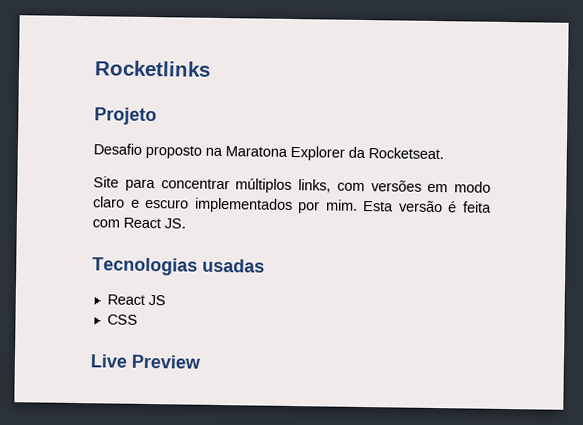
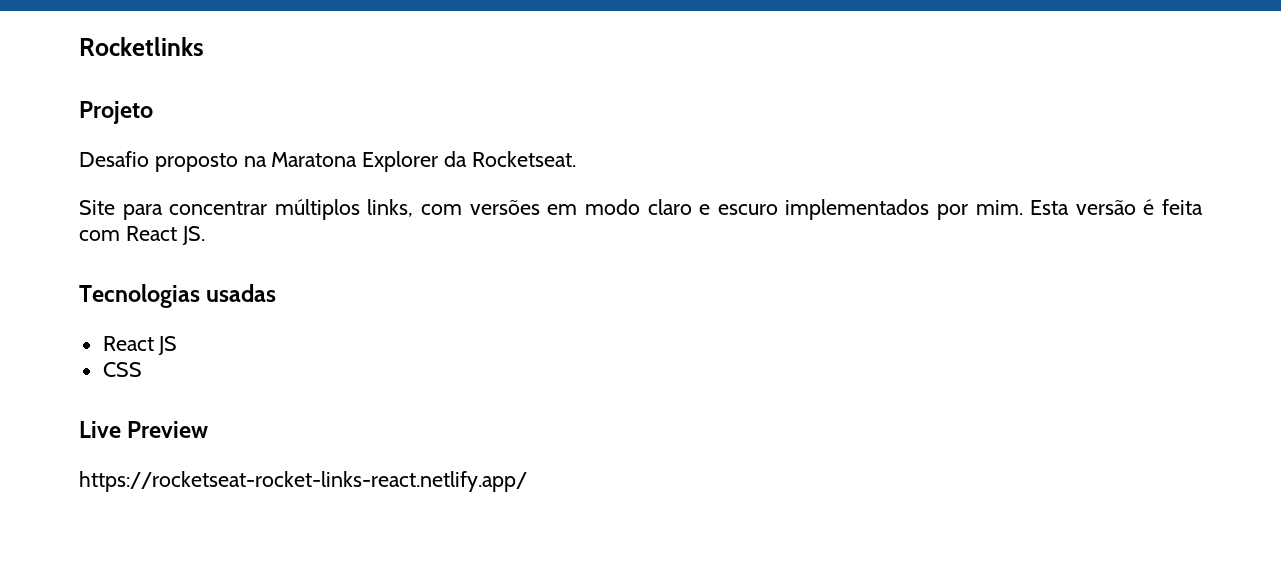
(201, 361) none -> [79,471,527,492] // https://rocketseat-rocket-links-react.netlify.app/

